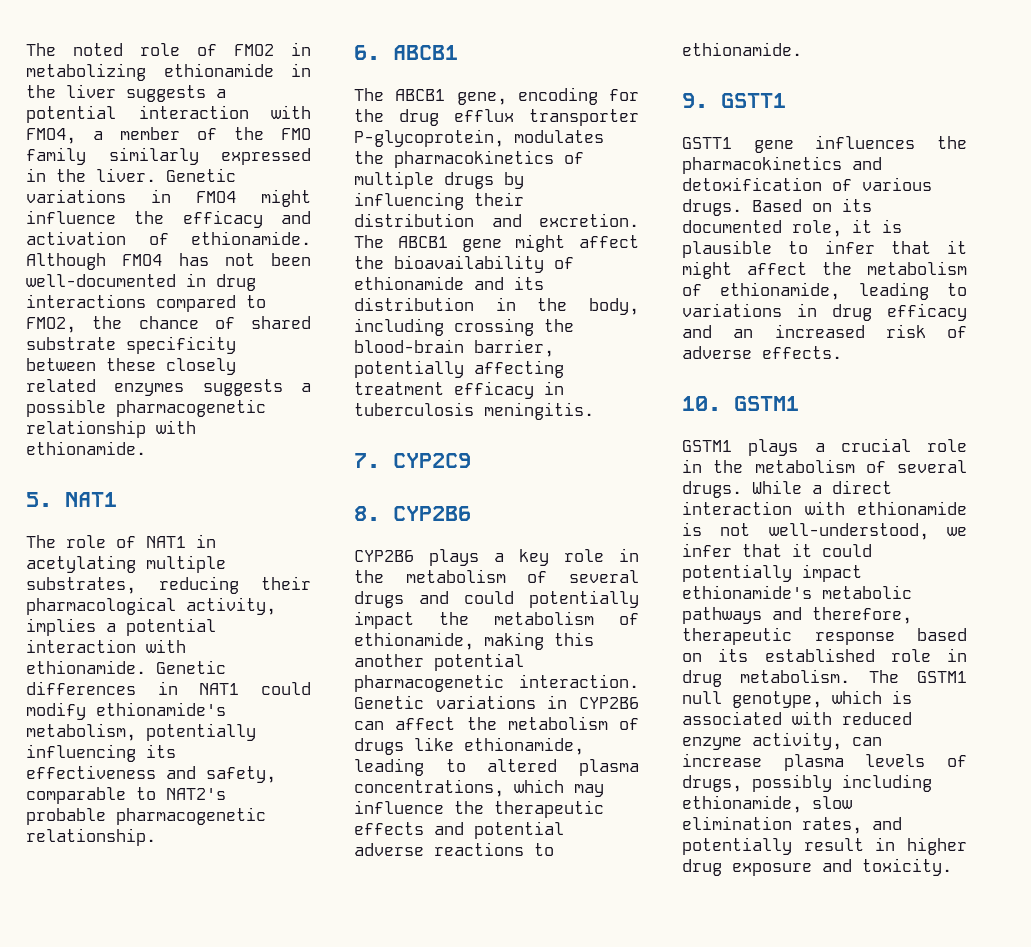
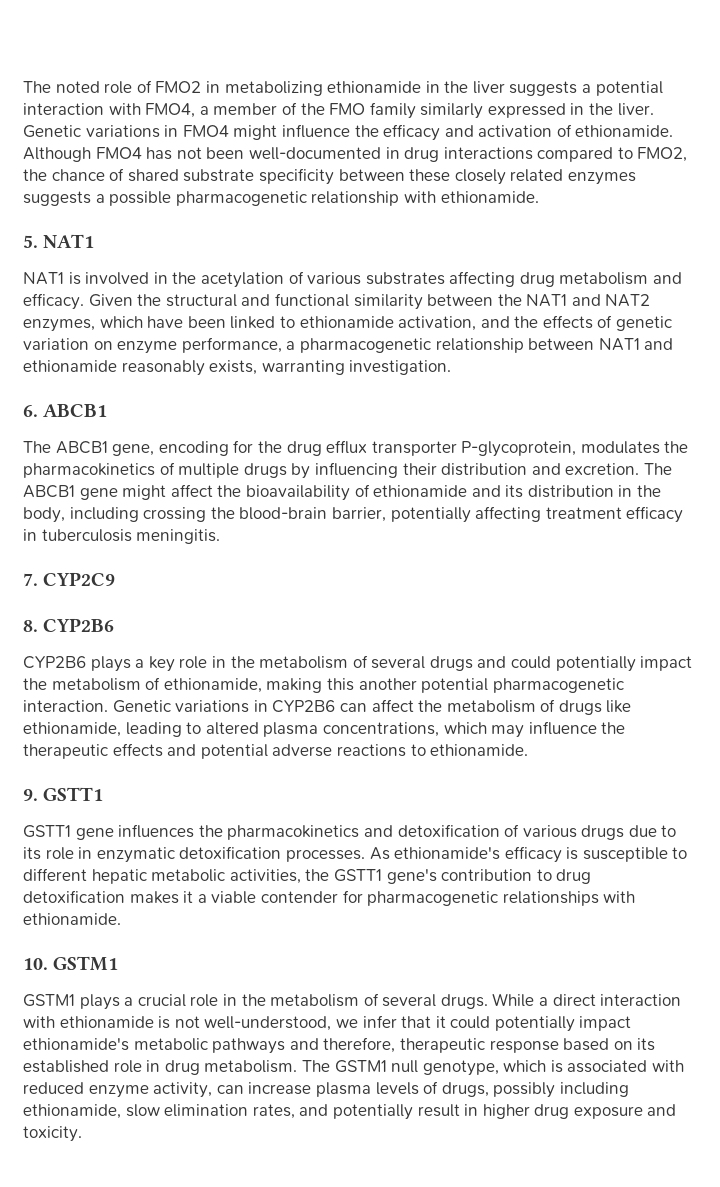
[26,534,216,548] [26,555,226,573] [26,576,311,594] [26,597,276,615] [26,618,216,636] [26,639,186,653] [26,660,226,674] [26,681,311,695] [26,702,226,720] [26,723,256,741] [26,744,176,762] [26,765,276,783] [26,787,226,804] [26,807,266,825] [26,828,156,846] The role of NAT1 in acetylating multiple substrates, reducing their pharmacological activity, implies a potential interaction with ethionamide. Genetic differences in NAT1 could modify ethionamide's metabolism, potentially influencing its effectiveness and safety, comparable to NAT2's probable pharmacogenetic relationship. -> [23,271,683,288] [23,293,651,310] [23,315,673,332] [23,337,674,354] [23,360,452,376] NAT1 is involved in the acetylation of various substrates affecting drug metabolism and efficacy. Given the structural and functional similarity between the NAT1 and NAT2 enzymes, which have been linked to ethionamide activation, and the effects of genetic variation on enzyme performance, a pharmacogenetic relationship between NAT1 and ethionamide reasonably exists, warranting investigation.
[682,198,872,216] [682,219,902,237] [682,240,967,258] [682,261,967,279] [682,282,967,300] [682,303,967,321] [682,324,967,338] [682,346,842,359] drugs. Based on its documented role, it is plausible to infer that it might affect the metabolism of ethionamide, leading to variations in drug efficacy and an increased risk of adverse effects. -> [581,825,677,840] [23,846,688,863] [23,868,592,884] [23,890,636,906] [23,913,121,925] drugs due to its role in enzymatic detoxification processes. As ethionamide's efficacy is susceptible to different hepatic metabolic activities, the GSTT1 gene's contribution to drug detoxification makes it a viable contender for pharmacogenetic relationships with ethionamide.

